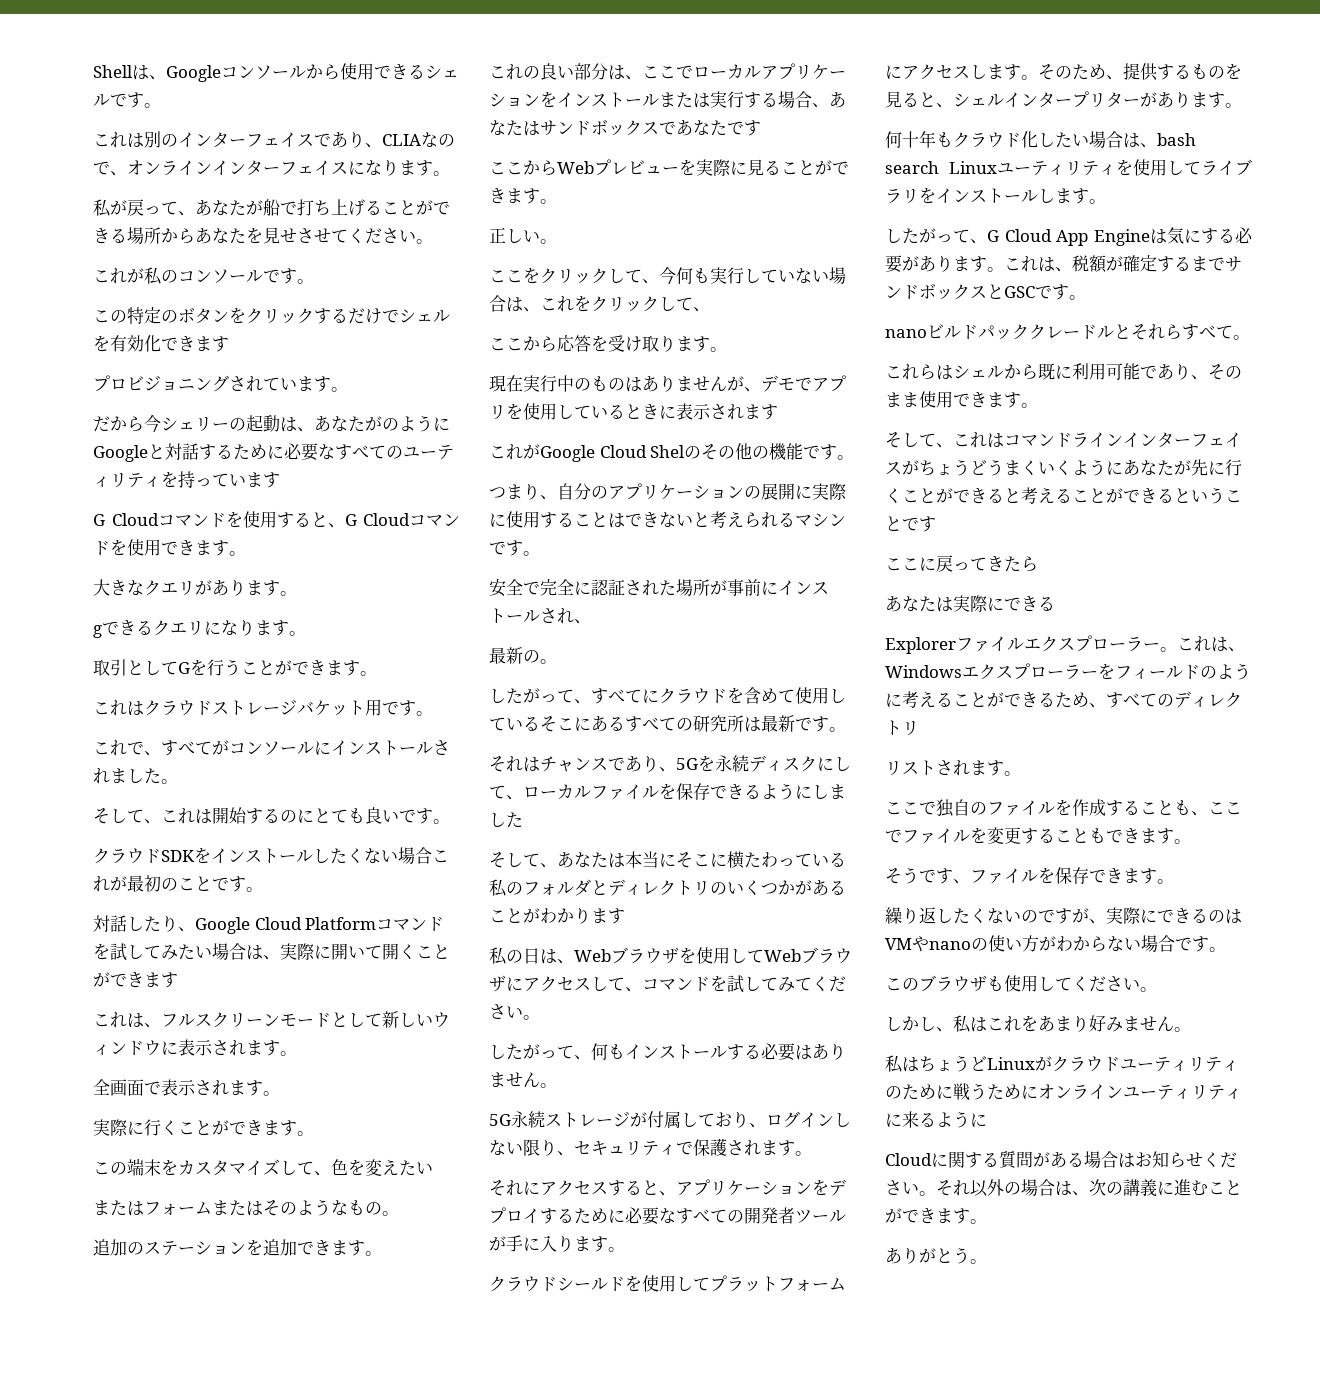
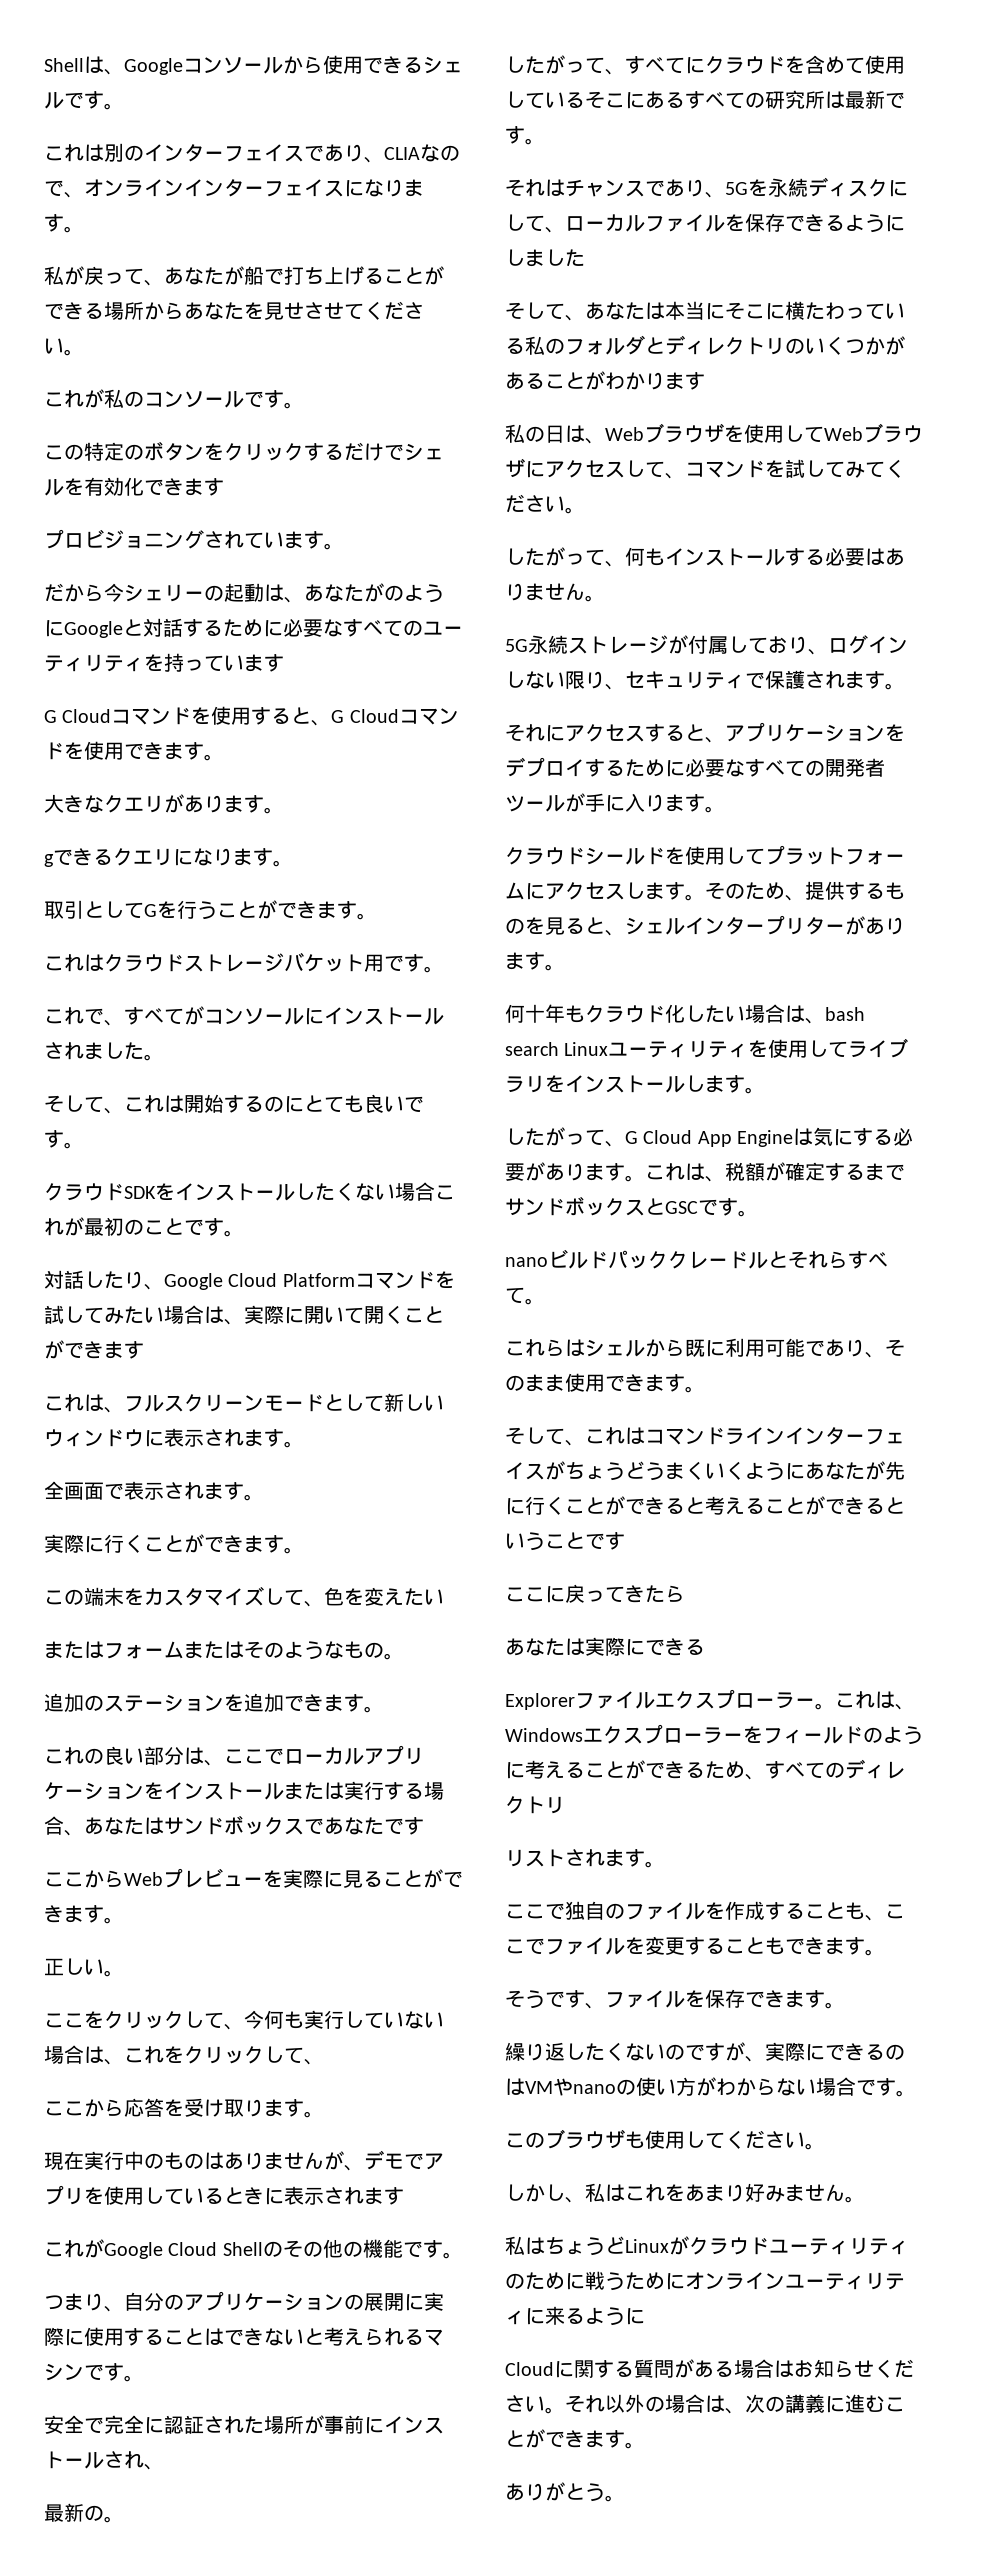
[650,445,686,458] Shel -> [222,2242,263,2256] Shell

